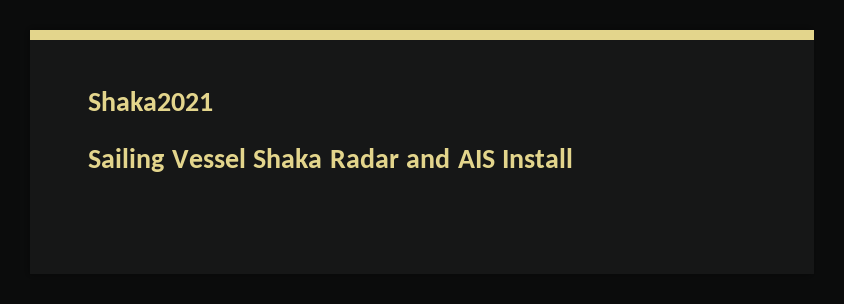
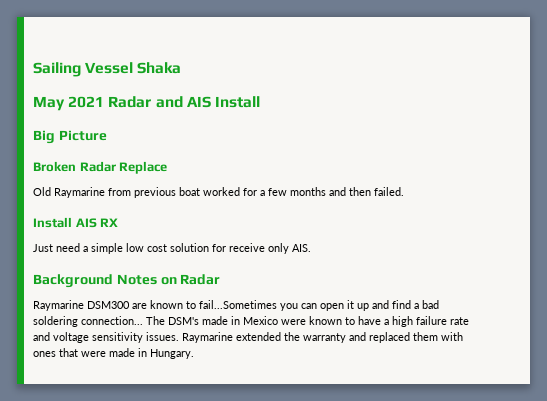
[88,91,213,111] Shaka2021 // -> (33, 69) none
(323, 158) none -> [33,96,105,111] // May 2021
(574, 158) none -> [33,130,107,144] [33,161,168,174] [33,187,404,198] [33,217,119,228] [33,243,311,254] [33,274,221,288] [33,300,439,311] [33,316,469,327] [33,332,463,343] [33,348,194,359] // Big Picture // Broken Radar Replace // Old Raymarine from previous boat worked for a few months and then failed. // Install AIS RX // Just need a simple low cost solution for receive only AIS. // Background Notes on Radar // Raymarine DSM300 are known to fail...Sometimes you can open it up and find a bad soldering connection... The DSM's made in Mexico were known to have a high failure rate and voltage sensitivity issues. Raymarine extended the warranty and replaced them with ones that were made in Hungary.

